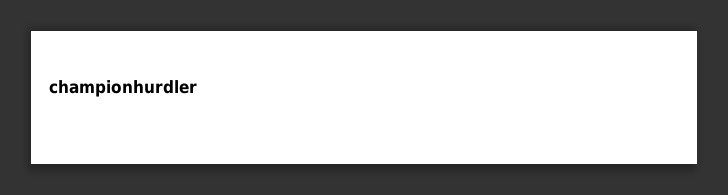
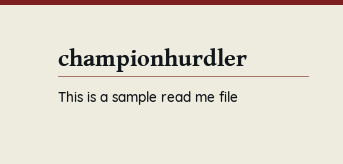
(197, 88) none -> [58,91,238,105] // This is a sample read me file

